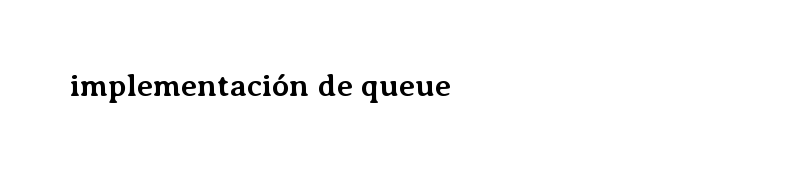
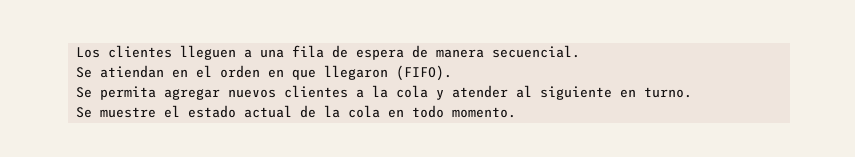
[70,74,452,103] implementación de queue -> [76,45,581,60] [76,65,453,81] [76,85,693,100] [76,105,517,118] Los clientes lleguen a una fila de espera de manera secuencial. // Se atiendan en el orden en que llegaron (FIFO). // Se permita agregar nuevos clientes a la cola y atender al siguiente en turno. // Se muestre el estado actual de la cola en todo momento.

